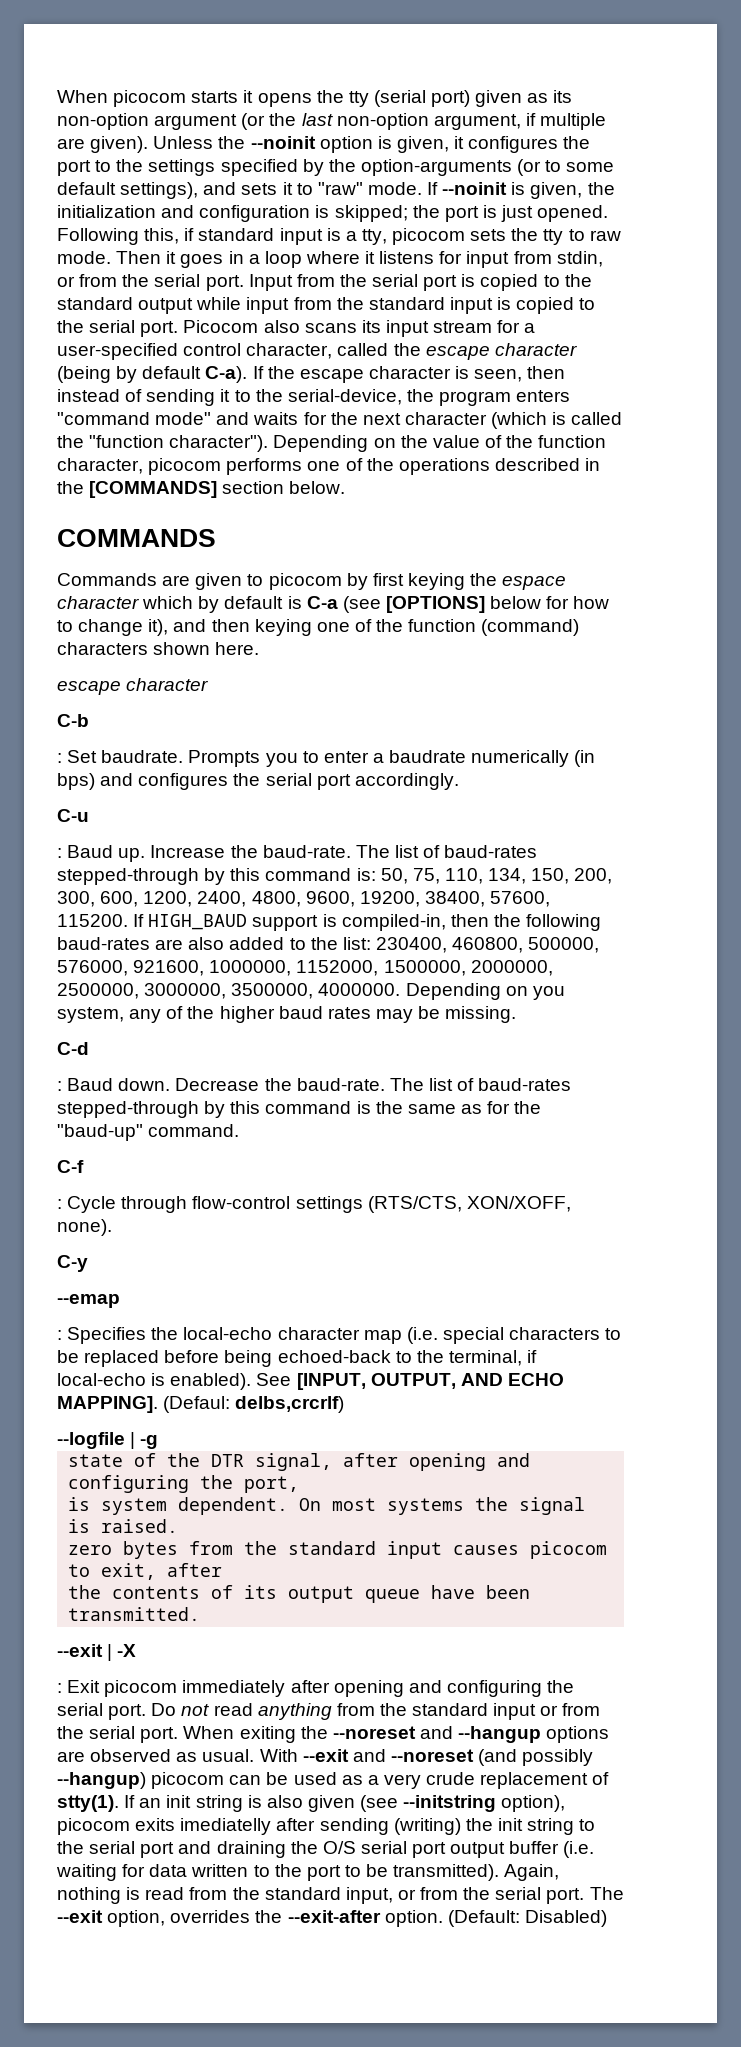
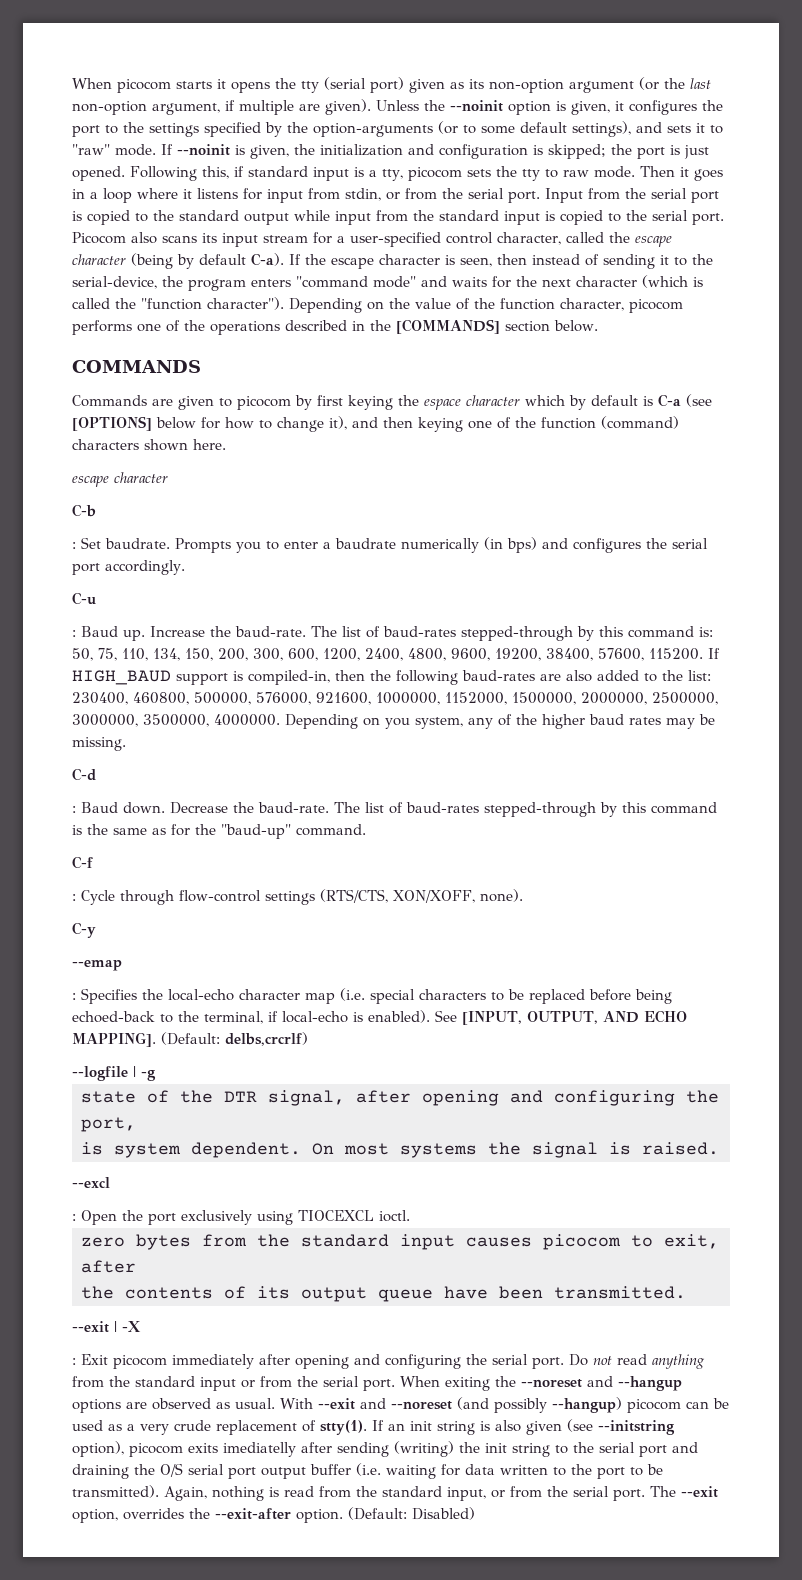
[163,1396,231,1413] (Defaul: -> [161,1032,220,1045] (Default:
(179, 1526) none -> [72,1177,110,1188] [72,1210,410,1225] // --excl // : Open the port exclusively using TIOCEXCL ioctl.

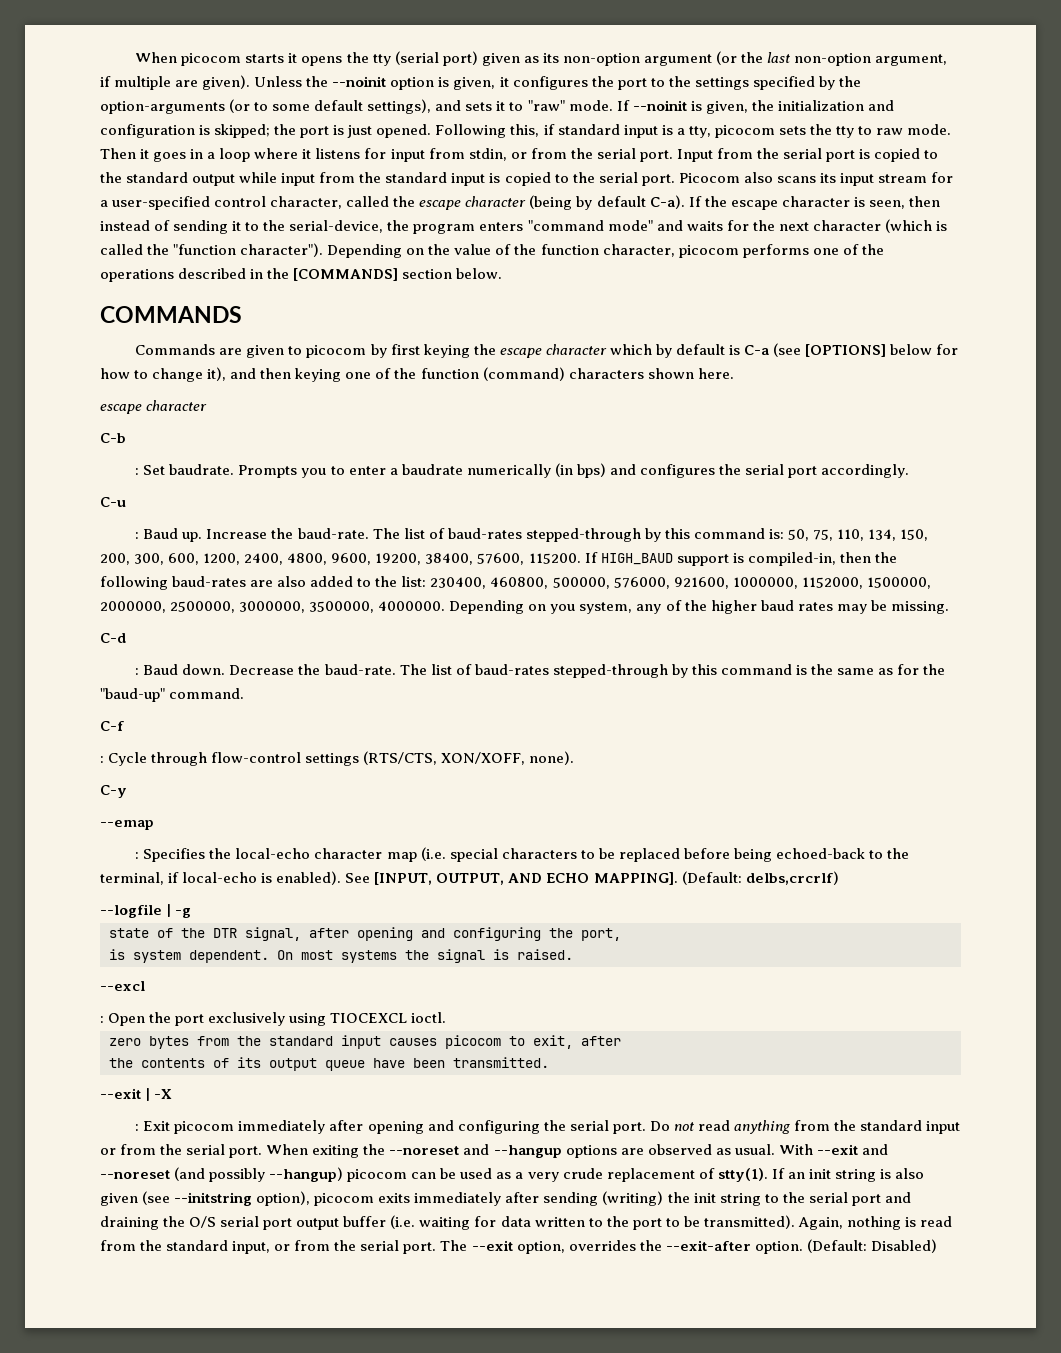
[424,399,461,410] espace -> [499,348,542,358] escape
[223,1442,296,1457] imediatelly -> [414,1192,502,1206] immediately

